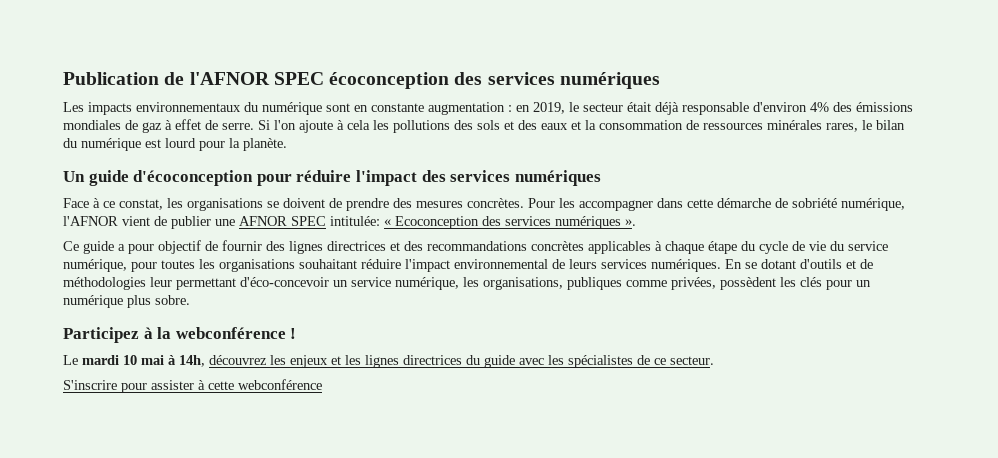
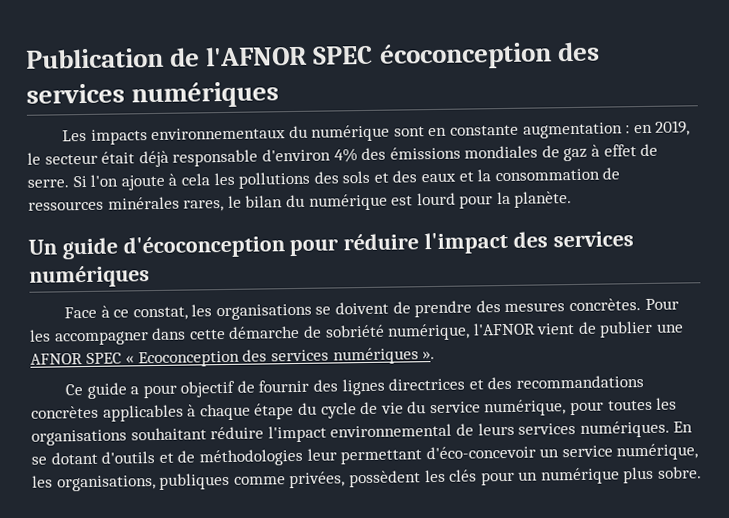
[330,216,380,226] intitulée: -> (122, 358) none
[63,327,297,343] [63,355,714,368] [63,379,322,393] // Participez à la webconférence ! // Le mardi 10 mai à 14h, découvrez les enjeux et les lignes directrices du guide avec les spécialistes de ce secteur. // S'inscrire pour assister à cette webconférence -> (703, 472) none

